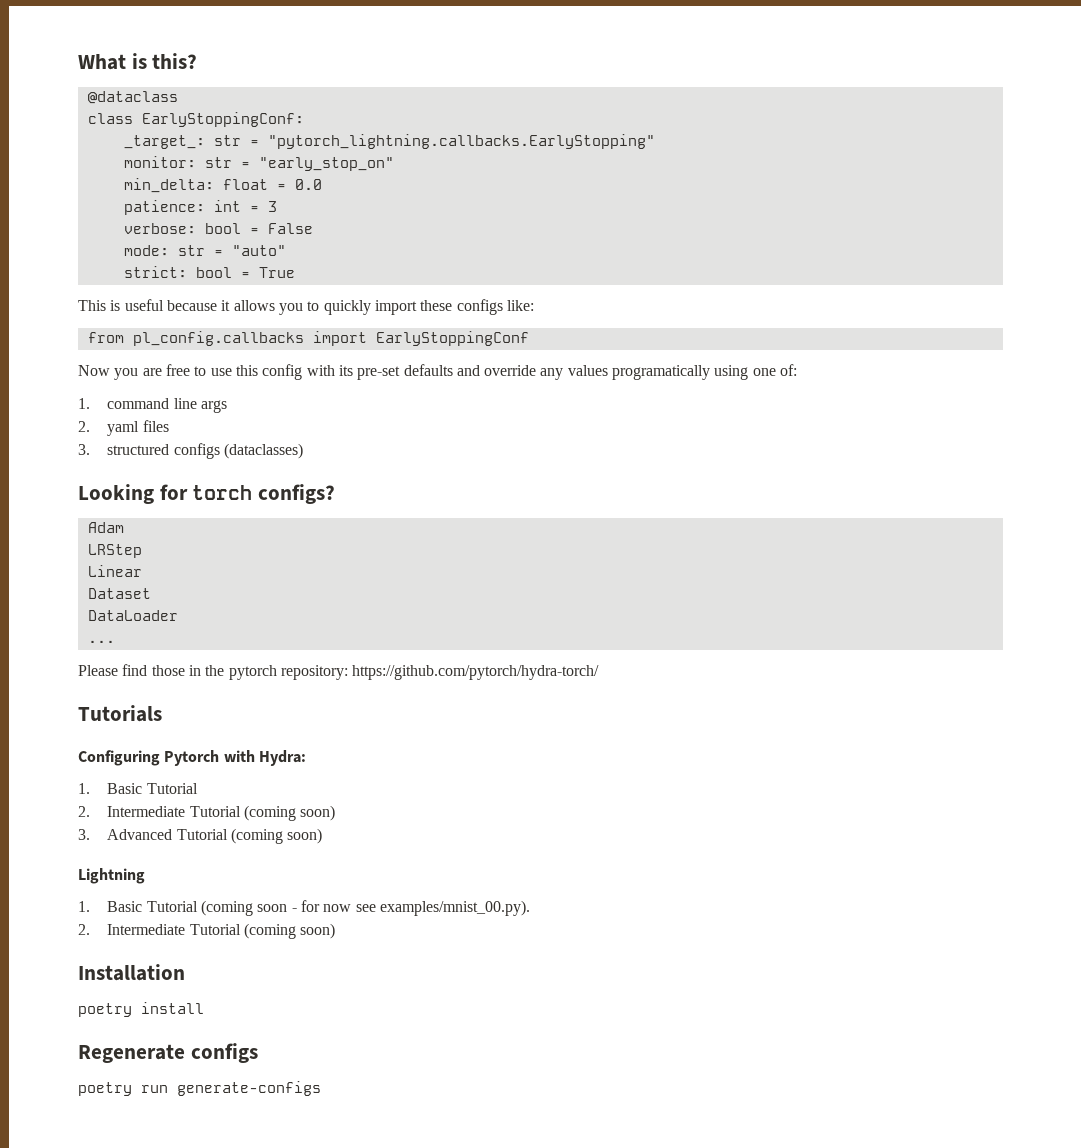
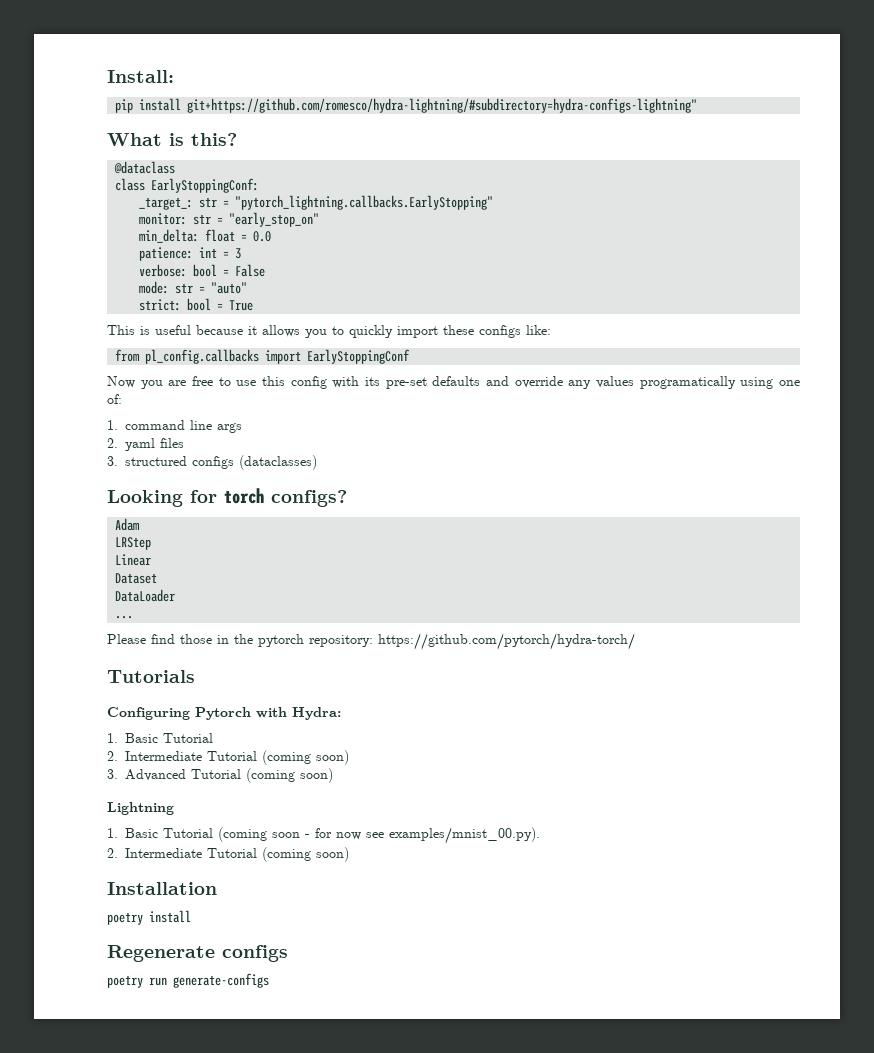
(78, 62) none -> [107,70,174,83] [115,98,698,113] Install: // pip install git+https://github.com/romesco/hydra-lightning/#subdirectory=hydra-configs-lightning" //

